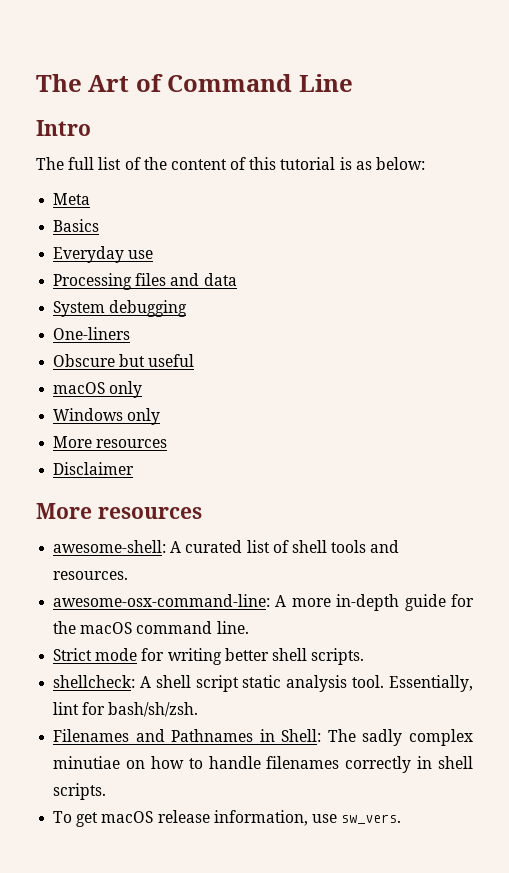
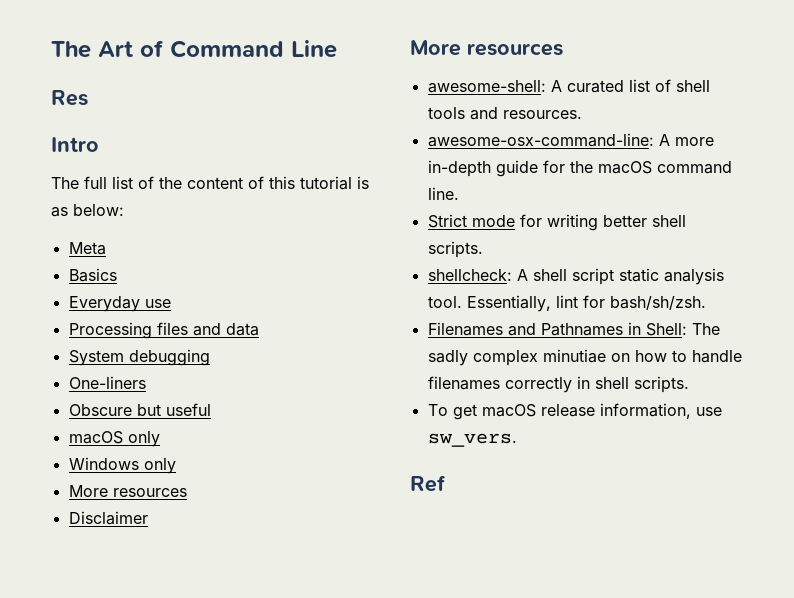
(353, 83) none -> [51,90,88,106] // Res
(402, 819) none -> [410,475,446,492] // Ref

